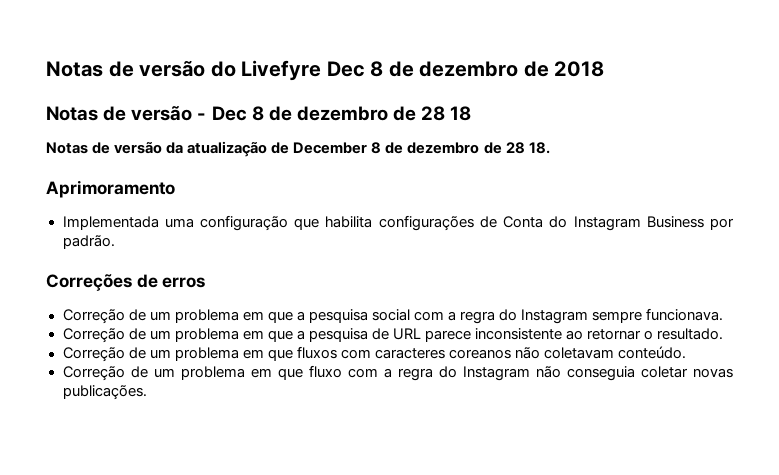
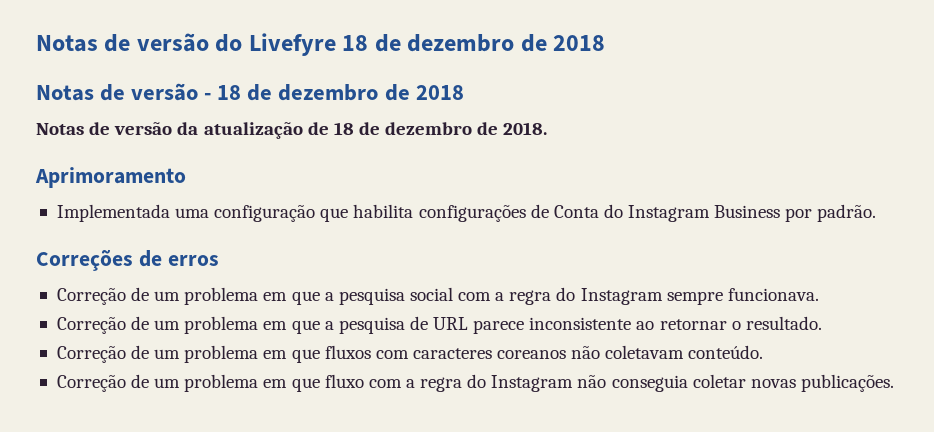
[326,61,384,77] Dec 8 -> [342,35,369,51] 18
[211,106,472,121] Dec 8 de dezembro de 28 18 -> [217,84,464,101] 18 de dezembro de 2018
[293,142,550,154] December 8 de dezembro de 28 18. -> [333,122,548,135] 18 de dezembro de 2018.

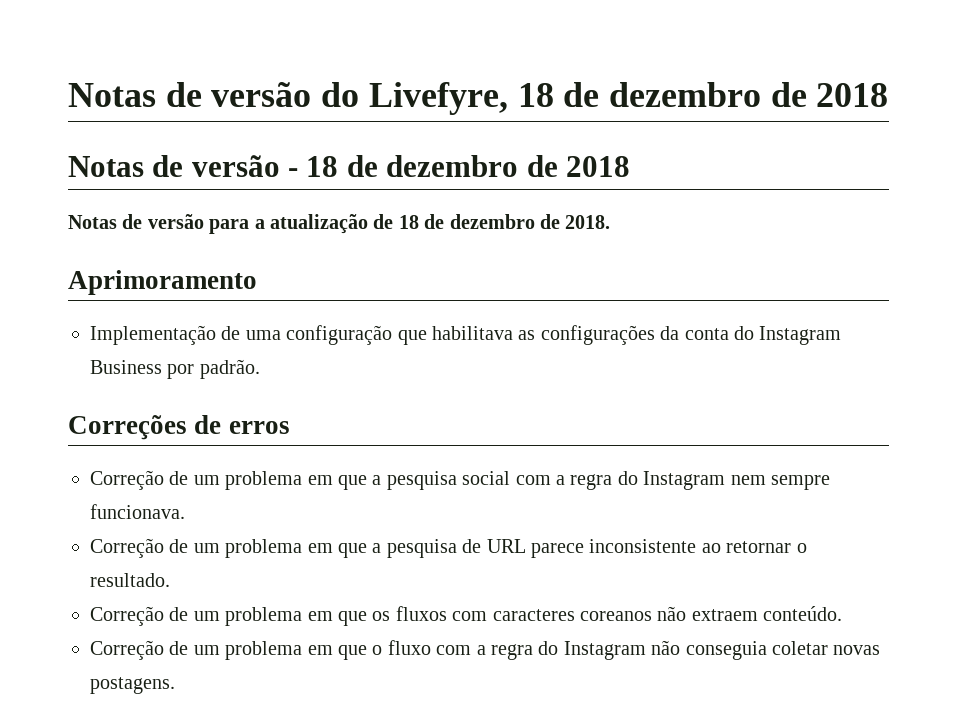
[248,33,336,56] Livefyre -> [368,82,508,115] Livefyre,
[177,122,199,135] da -> [209,219,265,234] para a
[56,204,170,222] Implementada -> [90,325,241,345] Implementação de
[353,204,599,222] habilita configurações de Conta -> [432,325,729,345] habilitava as configurações da conta
(663, 296) none -> [730,475,766,485] nem
(320, 356) none -> [372,611,391,621] os
[605,345,685,359] coletavam -> [691,609,758,621] extraem
(320, 385) none -> [372,645,383,655] o
[800,374,894,392] publicações. -> [90,677,175,694] postagens.

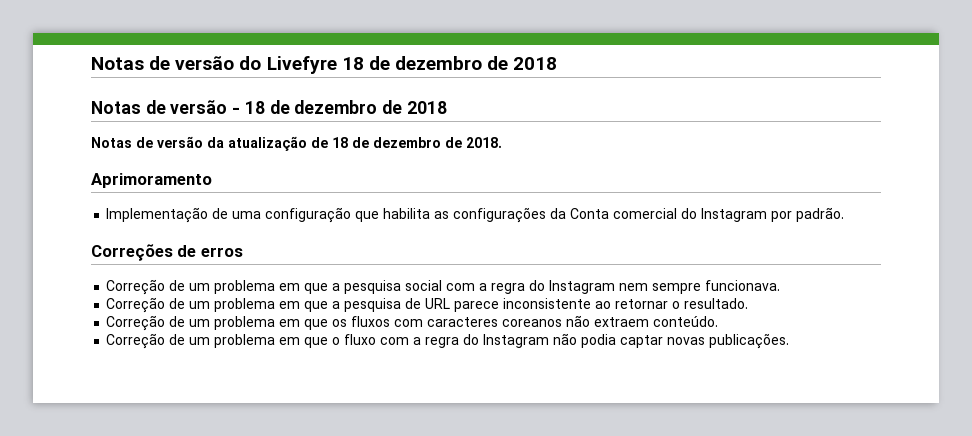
[368,82,508,115] Livefyre, -> [266,56,337,74] Livefyre
[209,219,265,234] para a -> [207,137,224,148] da
[432,326,513,340] habilitava -> [383,208,431,219] habilita
[684,326,842,345] [90,360,162,374] conta do Instagram Business -> [570,208,768,222] Conta comercial do Instagram
[685,641,881,660] [90,677,175,694] conseguia coletar novas postagens. -> [581,333,790,349] podia captar novas publicações.

